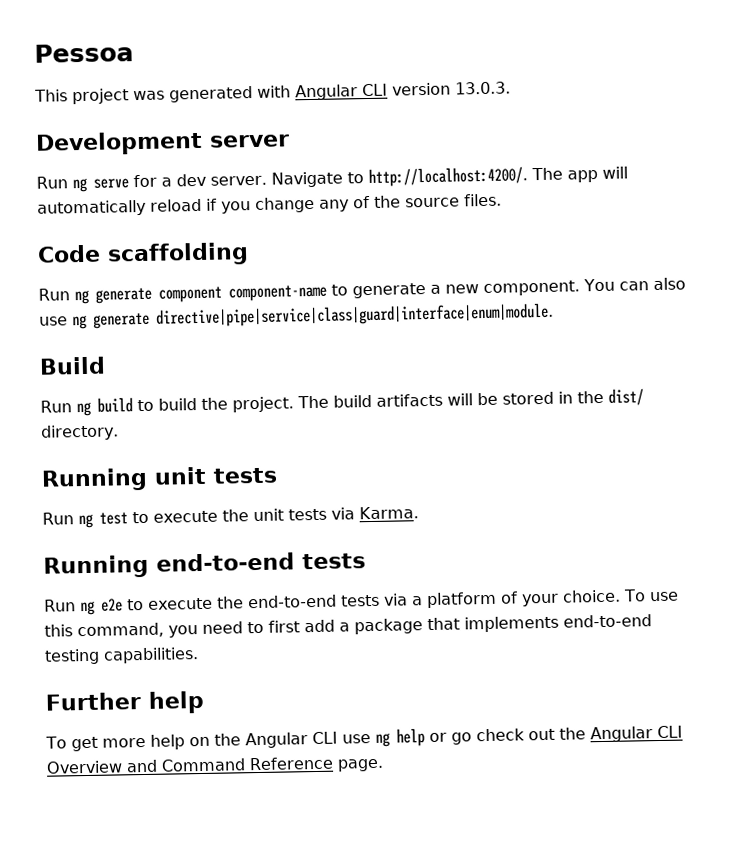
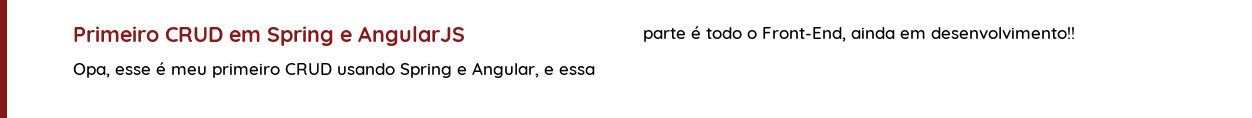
[34,43,134,63] [34,81,511,105] [35,130,290,156] [36,166,628,193] [37,193,502,217] [37,242,249,267] [38,277,686,305] [39,302,554,330] [39,356,106,375] [40,388,644,417] [41,424,119,441] [41,466,278,492] [42,506,419,529] [43,552,366,579] [44,589,679,616] [44,614,652,639] [44,647,199,665] [45,690,205,714] [45,725,683,752] [46,756,384,774] Pessoa // This project was generated with Angular CLI version 13.0.3. // Development server // Run ng serve for a dev server. Navigate to http://localhost:4200/. The app will automatically reload if you change any of the source files. // Code scaffolding // Run ng generate component component-name to generate a new component. You can also use ng generate directive|pipe|service|class|guard|interface|enum|module. // Build // Run ng build to build the project. The build artifacts will be stored in the dist/ directory. // Running unit tests // Run ng test to execute the unit tests via Karma. // Running end-to-end tests // Run ng e2e to execute the end-to-end tests via a platform of your choice. To use this command, you need to first add a package that implements end-to-end testing capabilities. // Further help // To get more help on the Angular CLI use ng help or go check out the Angular CLI Overview and Command Reference page. -> [73,26,465,46] [73,62,595,78] [643,26,1075,42] Primeiro CRUD em Spring e AngularJS // Opa, esse é meu primeiro CRUD usando Spring e Angular, e essa parte é todo o Front-End, ainda em desenvolvimento!!

